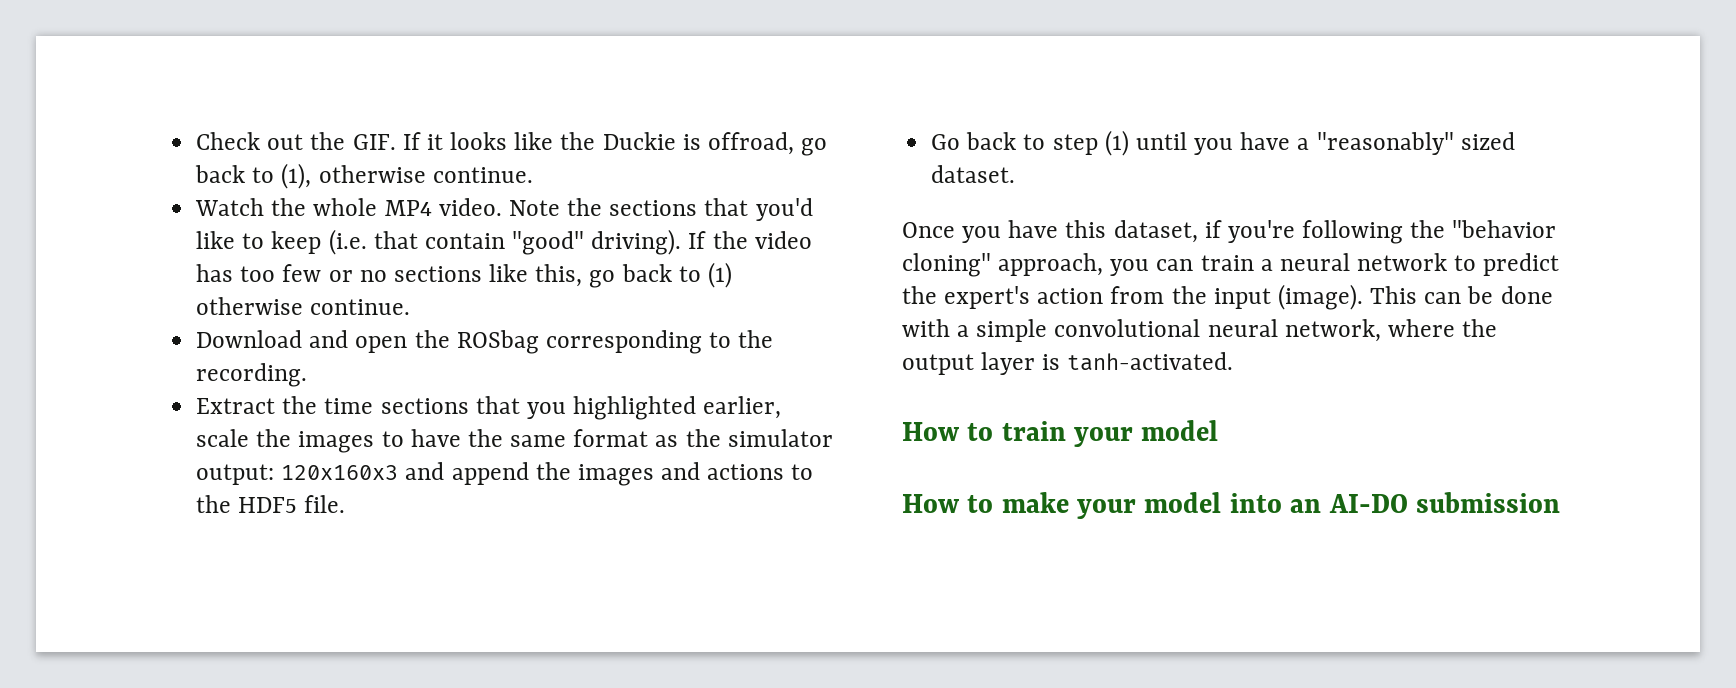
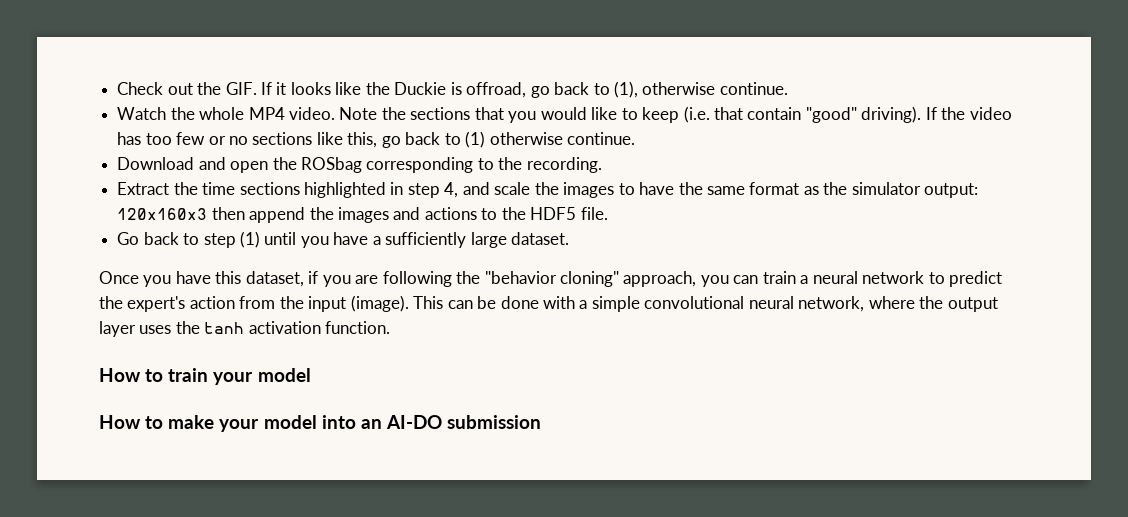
[755,198,813,221] you'd -> [508,107,587,123] you would
[475,396,782,420] that you highlighted earlier, -> [303,182,490,198] highlighted in step 4, and
[405,462,445,480] and -> [211,207,245,220] then
[1316,132,1515,155] "reasonably" sized -> [385,232,507,248] sufficiently large
[1227,220,1295,243] you're -> [322,275,379,287] you are
[1042,352,1234,371] is tanh-activated. -> [139,321,391,334] uses the tanh activation function.

